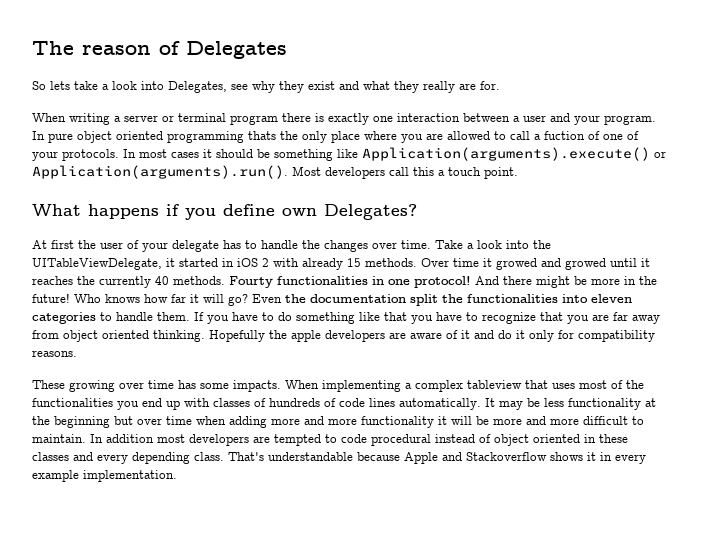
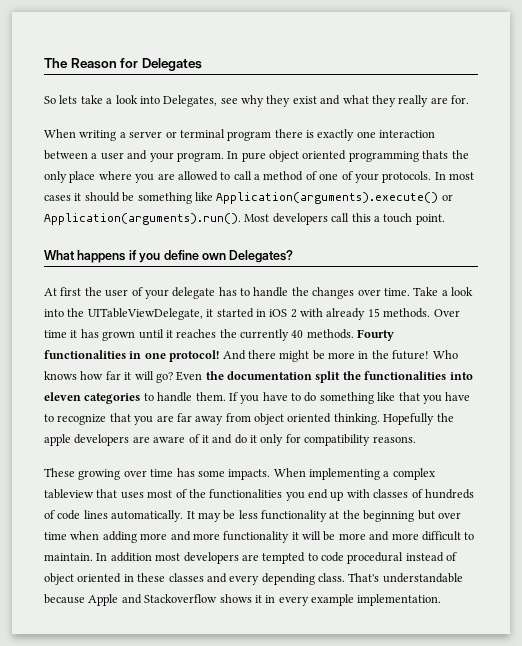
[82,41,180,55] reason of -> [70,58,139,69] Reason for
[544,131,585,140] fuction -> [263,171,304,181] method
[496,258,606,270] growed and growed -> [80,329,136,341] has grown

